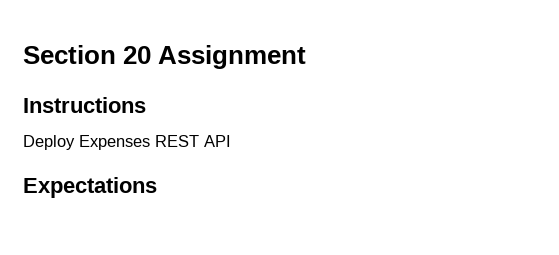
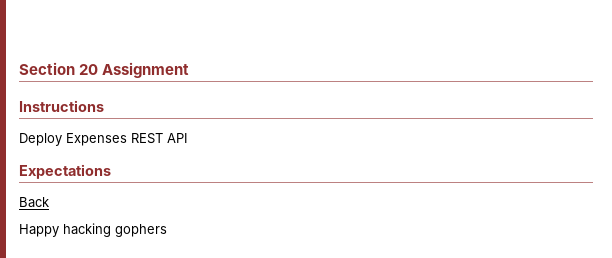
(157, 187) none -> [19,197,49,208] [19,223,167,237] // Back // Happy hacking gophers

